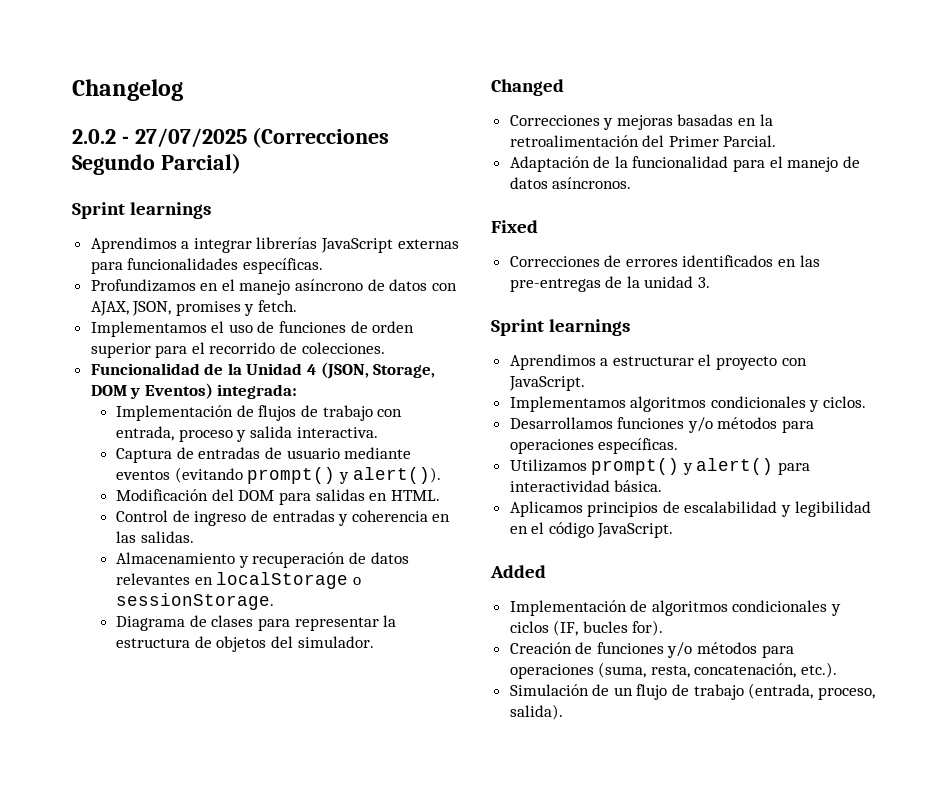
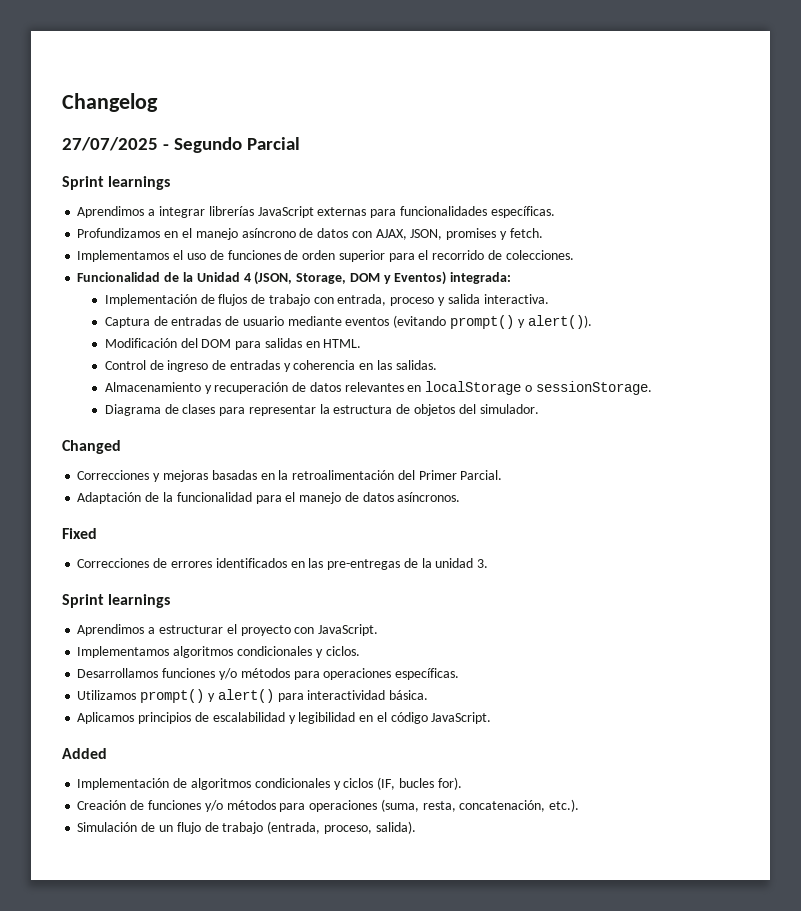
[72,127,390,148] [72,153,241,175] 2.0.2 - 27/07/2025 (Correcciones Segundo Parcial) -> [62,137,301,153] 27/07/2025 - Segundo Parcial

